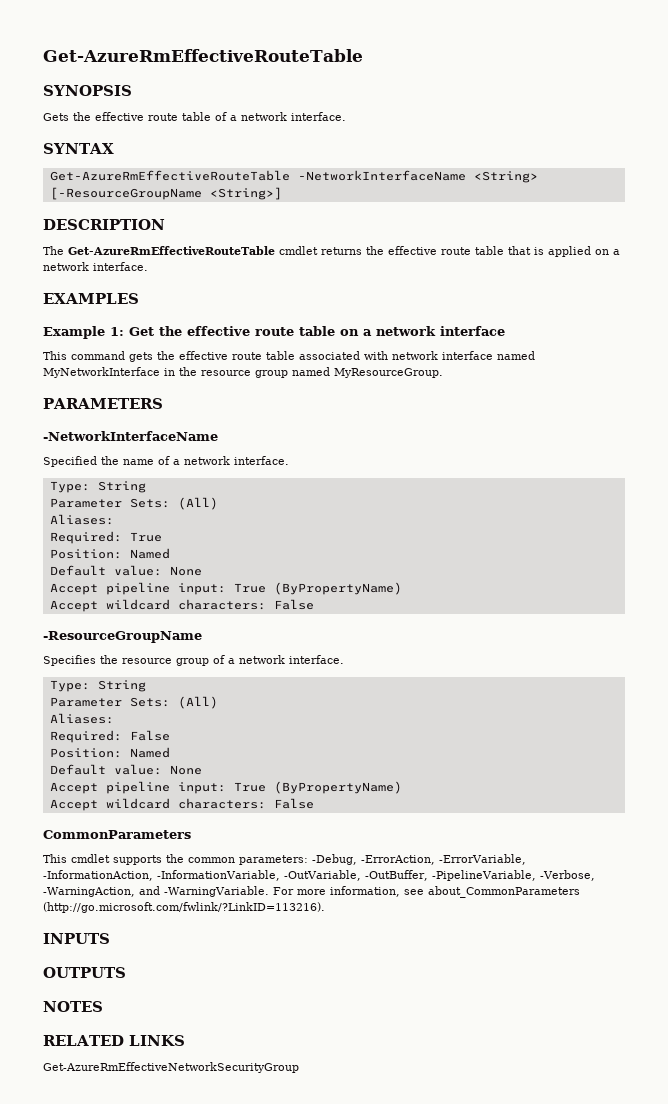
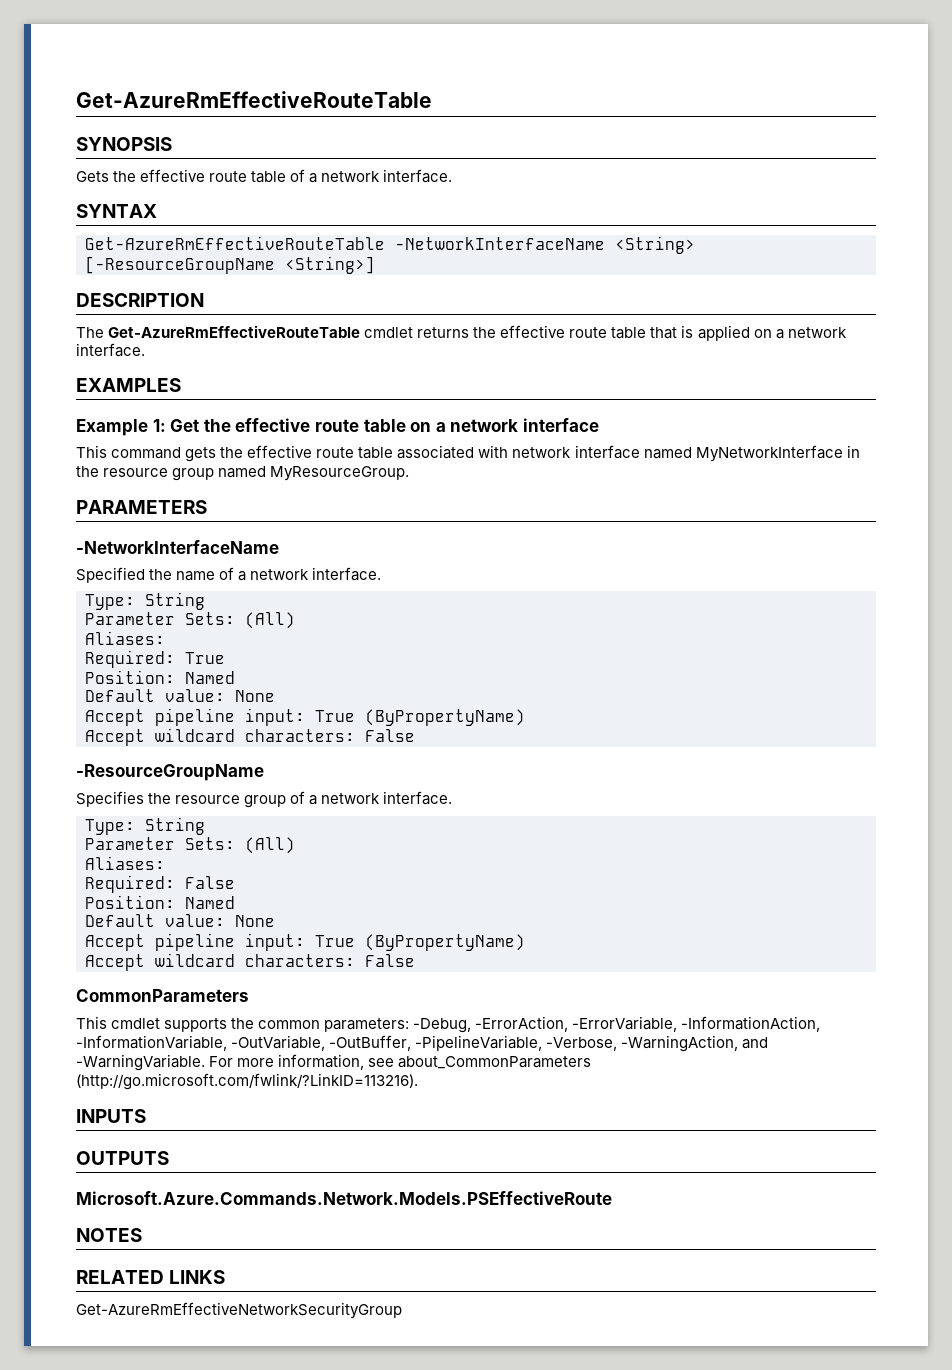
(126, 972) none -> [76,1191,612,1205] // Microsoft.Azure.Commands.Network.Models.PSEffectiveRoute

